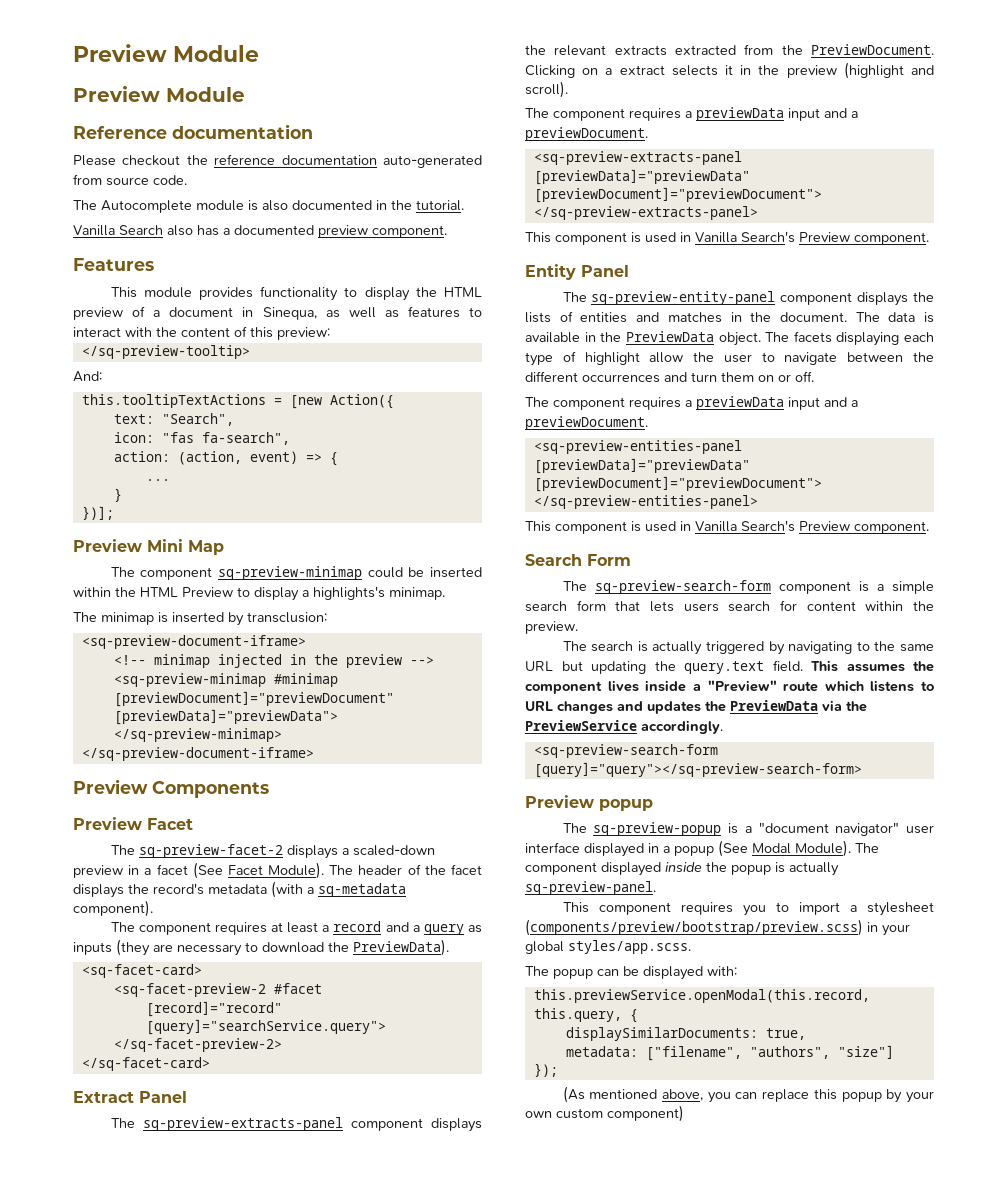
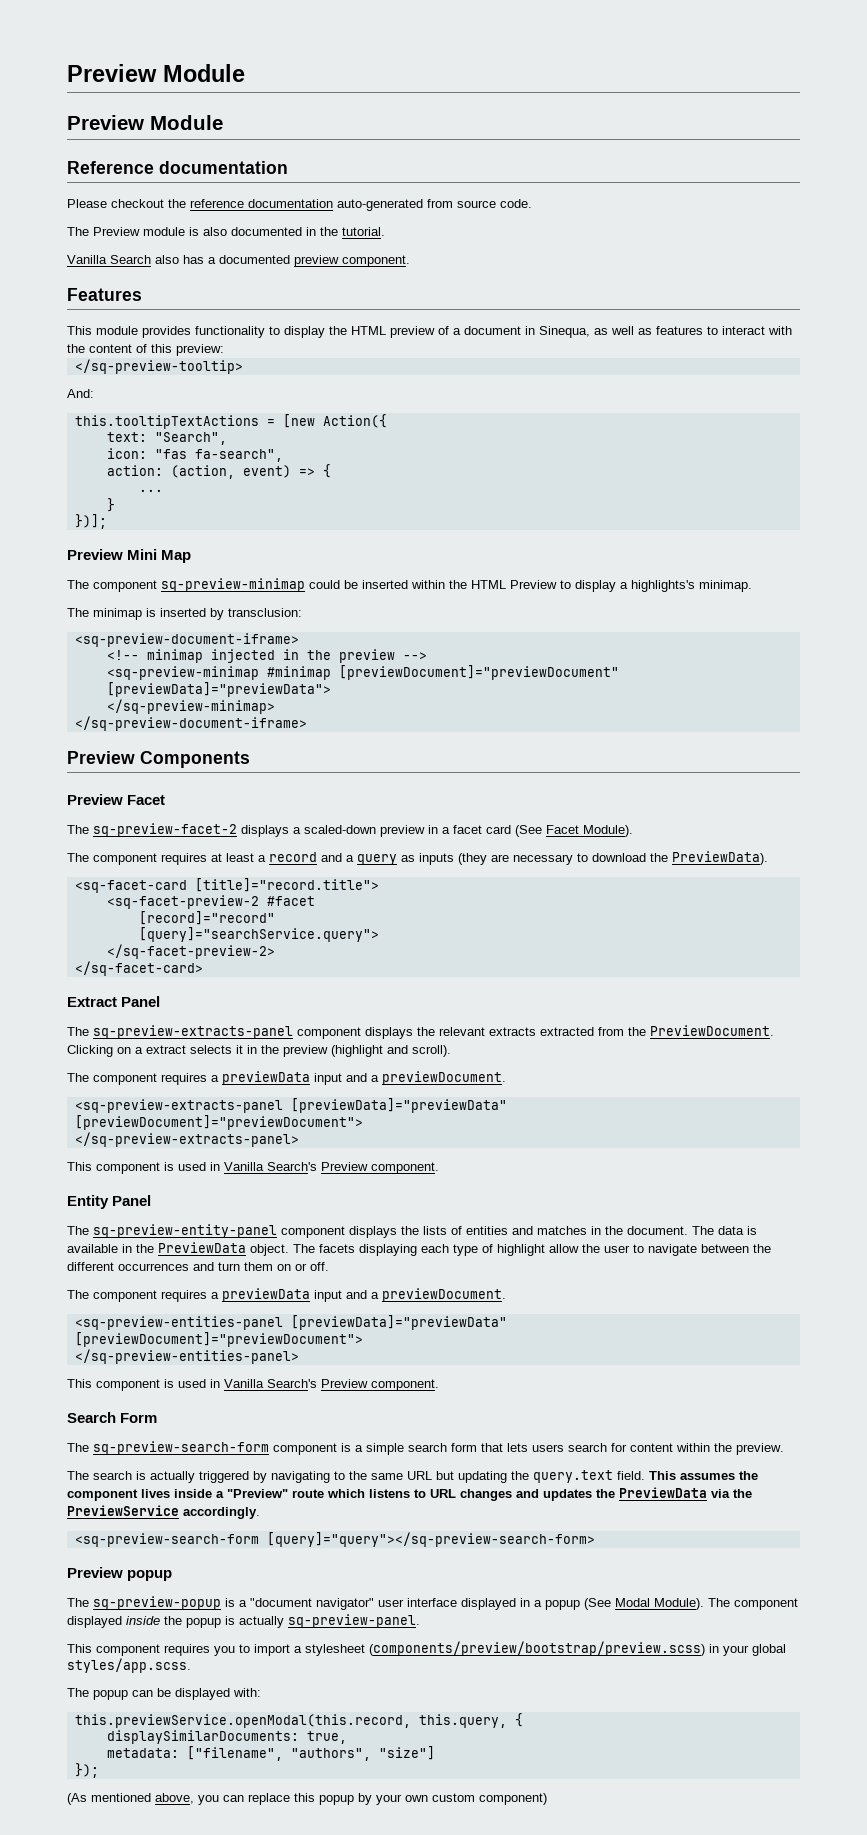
[101,200,192,213] Autocomplete -> [93,227,140,236] Preview
(188, 869) none -> [486,825,511,834] card
[329,864,483,875] [73,881,406,898] [73,900,153,917] The header of the facet displays the record's metadata (with a sq-metadata component). -> (633, 831) none
[81,964,202,978] <sq-facet-card> -> [74,878,379,893] <sq-facet-card [title]="record.title">

